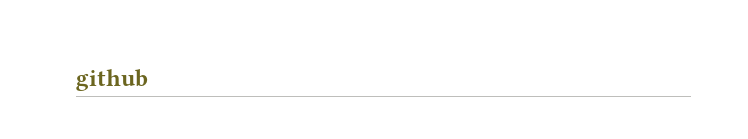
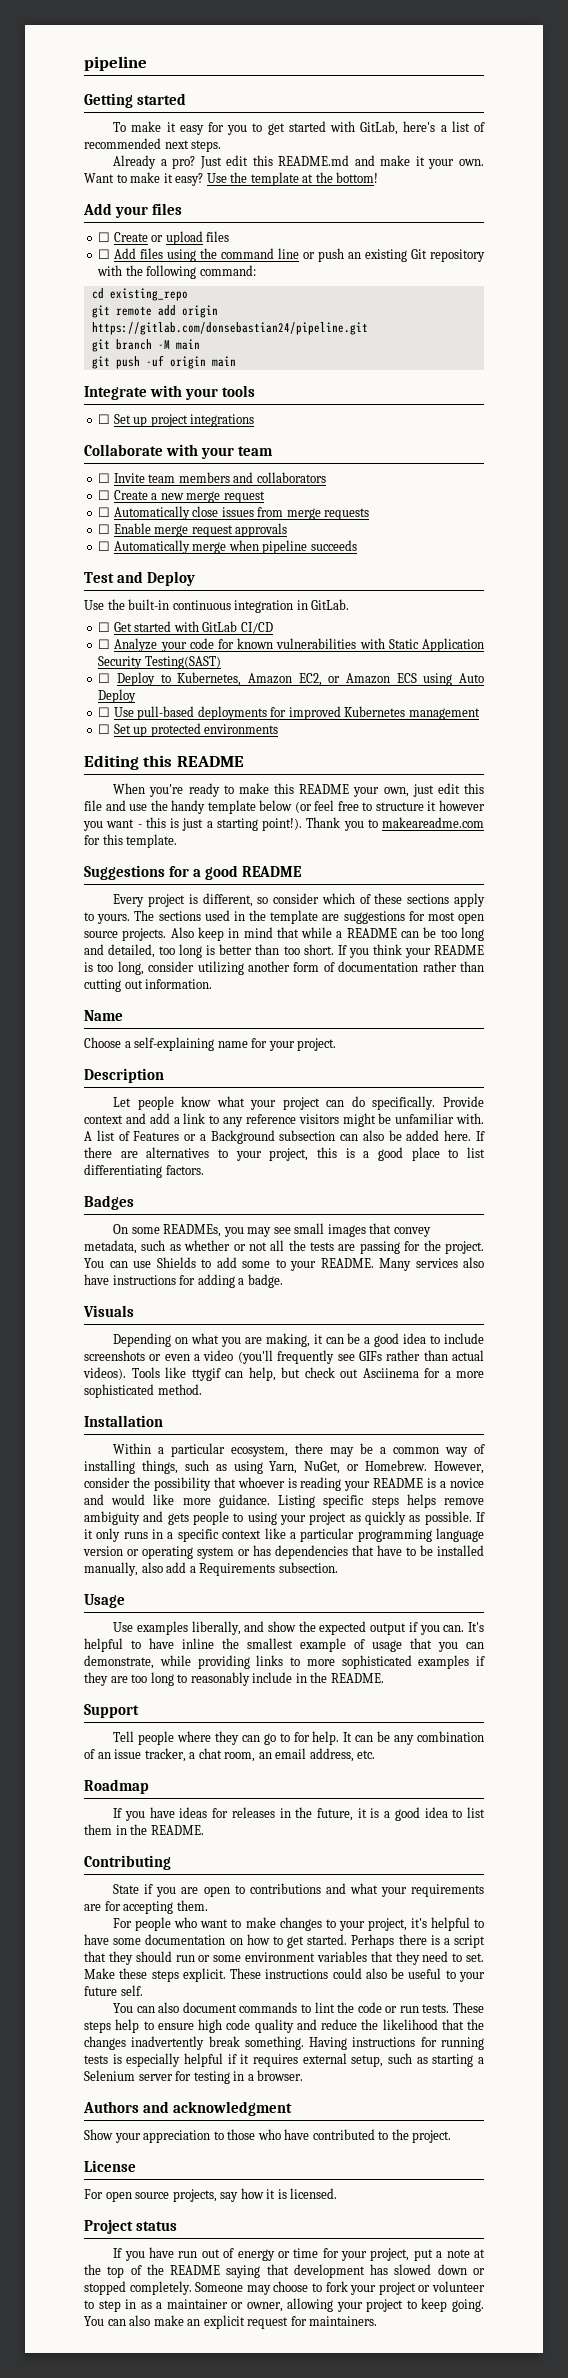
[76,69,148,91] github -> [84,56,147,71] [84,93,187,108] [113,121,485,135] [84,138,222,152] [113,155,485,169] [84,172,379,186] [83,203,183,218] [98,231,230,245] [98,248,486,262] [97,265,256,279] [91,288,188,301] [91,305,218,318] [91,322,368,335] [91,339,200,352] [91,355,236,369] [84,385,256,400] [98,414,255,427] [84,444,274,459] [98,472,326,483] [98,490,265,503] [98,506,370,520] [98,523,288,537] [98,540,357,554] [84,571,196,586] [84,599,350,613] [98,621,273,634] [98,638,484,652] [98,656,221,669] [98,672,484,686] [98,689,137,703] [98,706,480,720] [98,723,279,737] [84,755,244,770] [113,783,485,797] [84,800,486,814] [83,817,484,831] [84,834,178,848] [84,865,303,880] [113,893,485,907] [84,910,485,924] [84,927,485,941] [84,944,484,958] [84,961,484,975] [84,979,213,992] [84,1010,123,1021] [84,1037,337,1051] [84,1068,164,1083] [113,1096,485,1110] [84,1113,484,1127] [84,1130,486,1144] [84,1147,486,1161] [84,1164,204,1178] [84,1195,134,1210] [113,1223,431,1237] [84,1240,484,1254] [84,1257,484,1271] [84,1274,283,1288] [83,1305,134,1317] [113,1333,485,1347] [84,1350,485,1364] [83,1367,484,1381] [84,1384,202,1398] [84,1415,163,1427] [113,1443,485,1457] [84,1460,485,1474] [84,1477,485,1491] [84,1494,485,1508] [84,1511,485,1525] [84,1528,485,1542] [83,1545,484,1559] [84,1562,338,1576] [84,1594,125,1608] [113,1621,485,1635] [84,1638,484,1652] [84,1655,485,1669] [84,1672,384,1686] [84,1704,139,1718] [113,1731,485,1745] [84,1748,376,1762] [84,1779,149,1794] [113,1807,485,1821] [84,1824,204,1835] [84,1855,171,1870] [113,1883,485,1897] [84,1900,208,1914] [113,1917,485,1931] [84,1934,486,1948] [84,1951,484,1965] [84,1968,485,1982] [84,1985,143,1996] [113,2002,485,2013] [84,2019,484,2033] [84,2036,484,2050] [84,2053,485,2067] [84,2070,304,2084] [83,2101,293,2116] [84,2129,452,2143] [84,2160,136,2172] [84,2188,338,2202] [84,2219,178,2234] [113,2247,486,2261] [84,2264,485,2278] [84,2281,486,2295] [84,2298,485,2312] [84,2315,378,2329] pipeline // Getting started // To make it easy for you to get started with GitLab, here's a list of recommended next steps. // Already a pro? Just edit this README.md and make it your own. Want to make it easy? Use the template at the bottom! // Add your files // ☐ Create or upload files // ☐ Add files using the command line or push an existing Git repository with the following command: // cd existing_repo // git remote add origin https://gitlab.com/donsebastian24/pipeline.git // git branch -M main // git push -uf origin main // Integrate with your tools // ☐ Set up project integrations // Collaborate with your team // ☐ Invite team members and collaborators // ☐ Create a new merge request // ☐ Automatically close issues from merge requests // ☐ Enable merge request approvals // ☐ Automatically merge when pipeline succeeds // Test and Deploy // Use the built-in continuous integration in GitLab. // ☐ Get started with GitLab CI/CD // ☐ Analyze your code for known vulnerabilities with Static Application Security Testing(SAST) // ☐ Deploy to Kubernetes, Amazon EC2, or Amazon ECS using Auto Deploy // ☐ Use pull-based deployments for improved Kubernetes management // ☐ Set up protected environments // Editing this README // When you're ready to make this README your own, just edit this file and use the handy template below (or feel free to structure it however you want - this is just a starting point!). Thank you to makeareadme.com for this template. // Suggestions for a good README // Every project is different, so consider which of these sections apply to yours. The sections used in the template are suggestions for most open source projects. Also keep in mind that while a README can be too long and detailed, too long is better than too short. If you think your README is too long, consider utilizing another form of documentation rather than cutting out information. // Name // Choose a self-explaining name for your project. // Description // Let people know what your project can do specifically. Provide context and add a link to any reference visitors might be unfamiliar with. A list of Features or a Background subsection can also be added here. If there are alternatives to your project, this is a good place to list differentiating factors. // Badges // On some READMEs, you may see small images that convey metadata, such as whether or not all the tests are passing for the project. You can use Shields to add some to your README. Many services also have instructions for adding a badge. // Visuals // Depending on what you are making, it can be a good idea to include screenshots or even a video (you'll frequently see GIFs rather than actual videos). Tools like ttygif can help, but check out Asciinema for a more sophisticated method. // Installation // Within a particular ecosystem, there may be a common way of installing things, such as using Yarn, NuGet, or Homebrew. However, consider the possibility that whoever is reading your README is a novice and would like more guidance. Listing specific steps helps remove ambiguity and gets people to using your project as quickly as possible. If it only runs in a specific context like a particular programming language version or operating system or has dependencies that have to be installed manually, also add a Requirements subsection. // Usage // Use examples liberally, and show the expected output if you can. It's helpful to have inline the smallest example of usage that you can demonstrate, while providing links to more sophisticated examples if they are too long to reasonably include in the README. // Support // Tell people where they can go to for help. It can be any combination of an issue tracker, a chat room, an email address, etc. // Roadmap // If you have ideas for releases in the future, it is a good idea to list them in the README. // Contributing // State if you are open to contributions and what your requirements are for accepting them. // For people who want to make changes to your project, it's helpful to have some documentation on how to get started. Perhaps there is a script that they should run or some environment variables that they need to set. Make these steps explicit. These instructions could also be useful to your future self. // You can also document commands to lint the code or run tests. These steps help to ensure high code quality and reduce the likelihood that the changes inadvertently break something. Having instructions for running tests is especially helpful if it requires external setup, such as starting a Selenium server for testing in a browser. // Authors and acknowledgment // Show your appreciation to those who have contributed to the project. // License // For open source projects, say how it is licensed. // Project status // If you have run out of energy or time for your project, put a note at the top of the README saying that development has slowed down or stopped completely. Someone may choose to fork your project or volunteer to step in as a maintainer or owner, allowing your project to keep going. You can also make an explicit request for maintainers.

